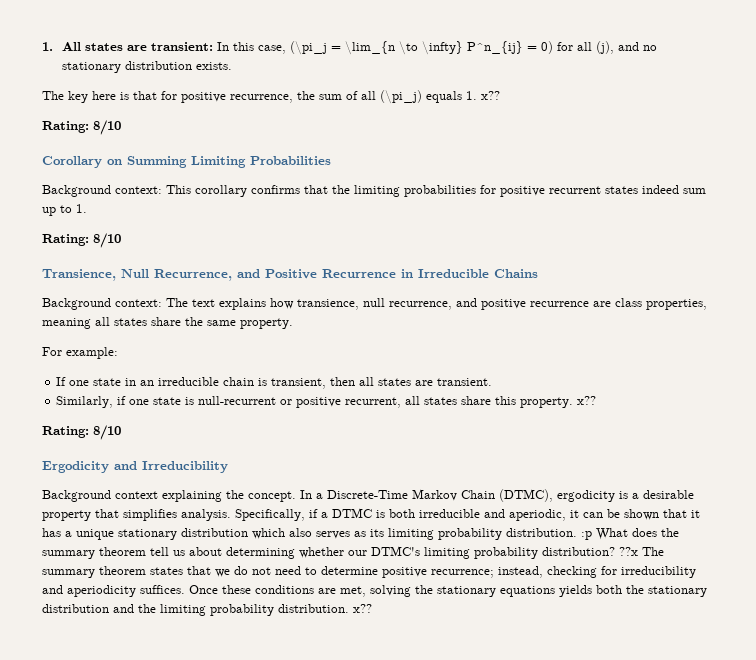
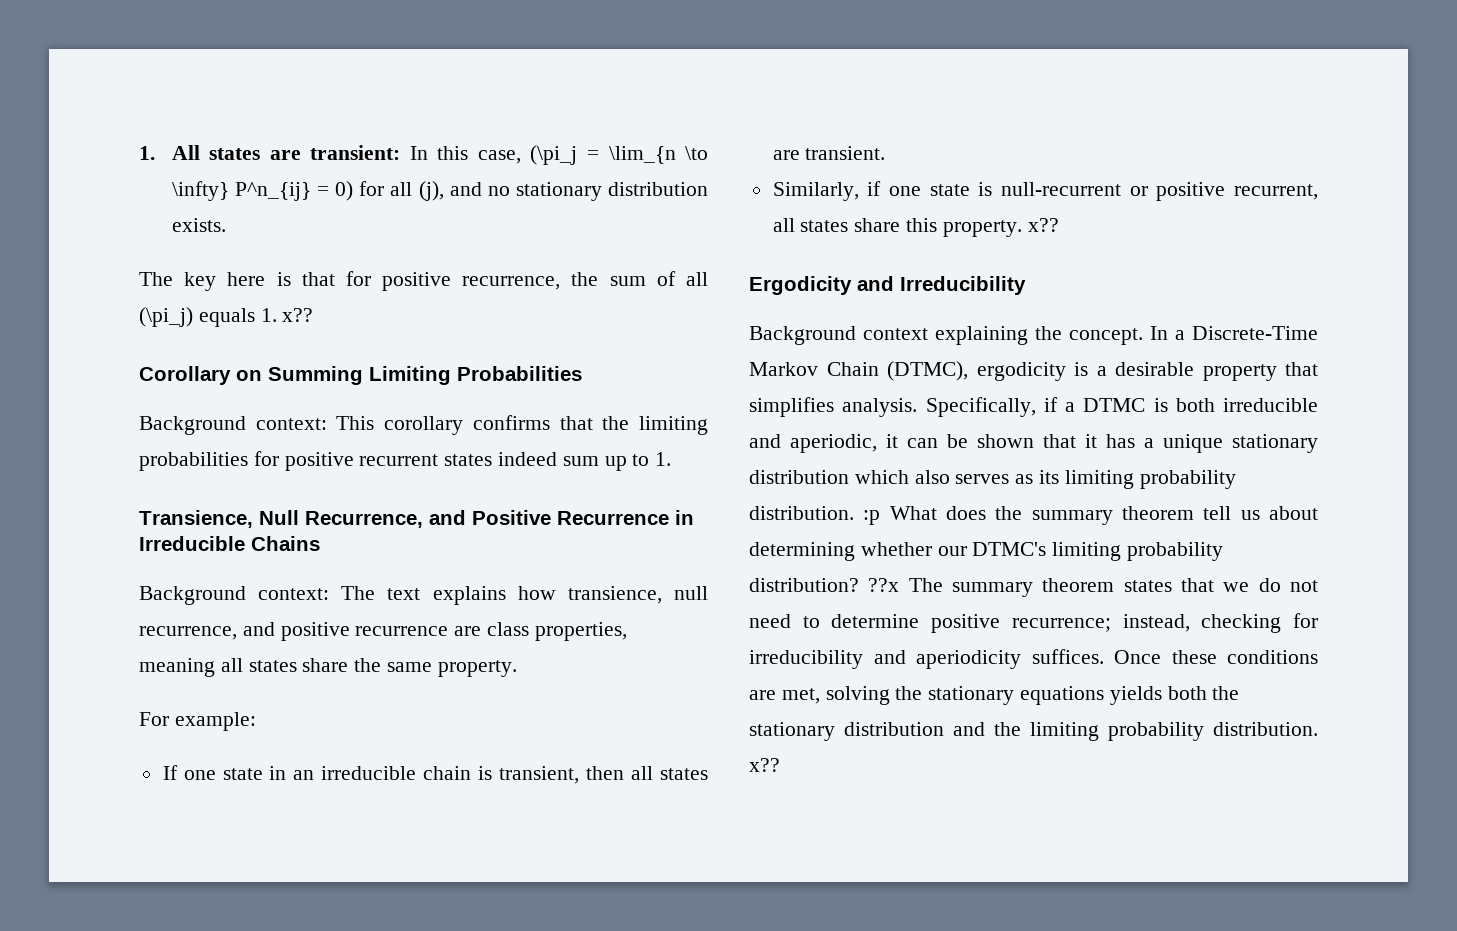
[42,120,121,135] // Rating: 8/10 -> (314, 315) none
[42,233,121,248] // Rating: 8/10 -> (672, 459) none
[42,425,121,440] // Rating: 8/10 -> (1059, 225) none

